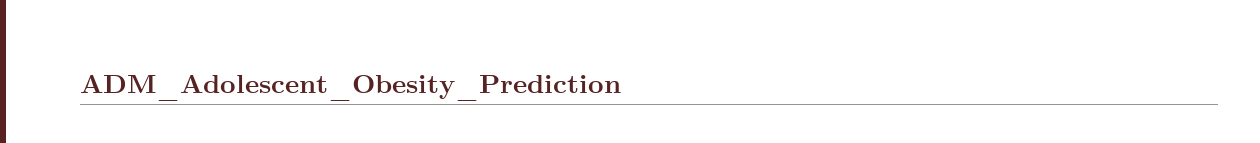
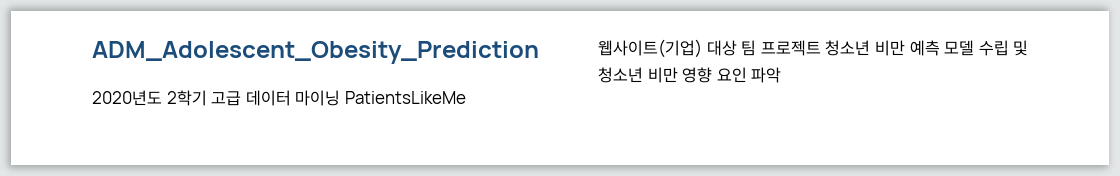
(621, 87) none -> [92,90,466,106] [598,39,1029,58] [598,67,782,83] // 2020년도 2학기 고급 데이터 마이닝 PatientsLikeMe 웹사이트(기업) 대상 팀 프로젝트 청소년 비만 예측 모델 수립 및 청소년 비만 영향 요인 파악

